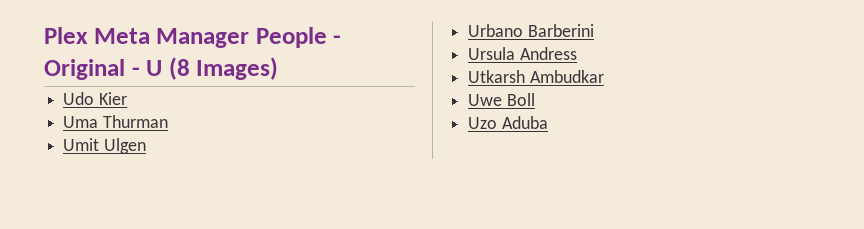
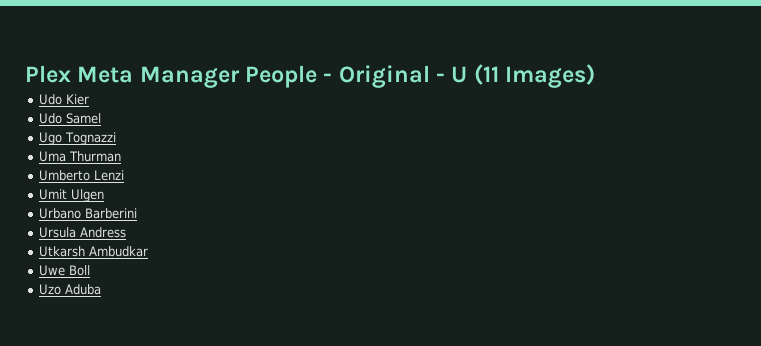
[168,57,190,80] (8 -> [473,64,499,85] (11
(127, 98) none -> [39,113,102,124] [39,132,117,145] // Udo Samel // Ugo Tognazzi
(168, 121) none -> [39,170,125,181] // Umberto Lenzi

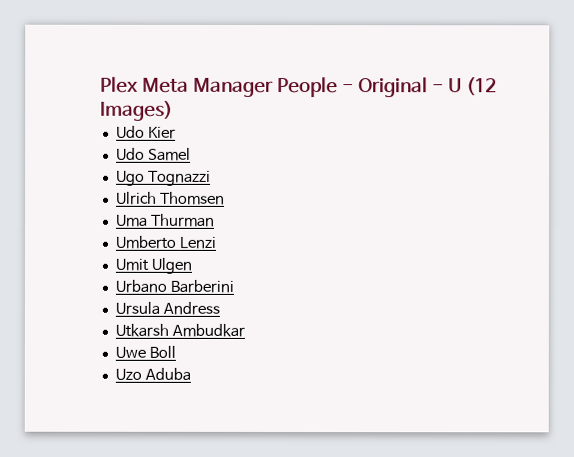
[473,64,499,85] (11 -> [465,77,497,96] (12
(117, 138) none -> [115,191,225,205] // Ulrich Thomsen

